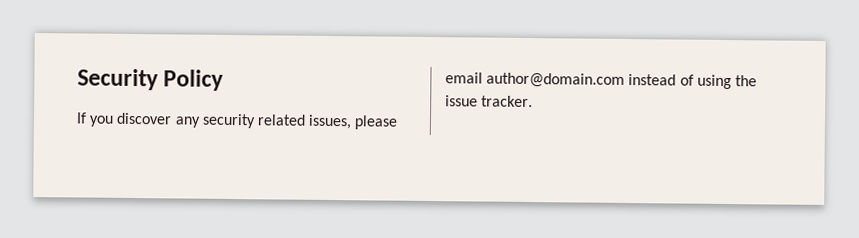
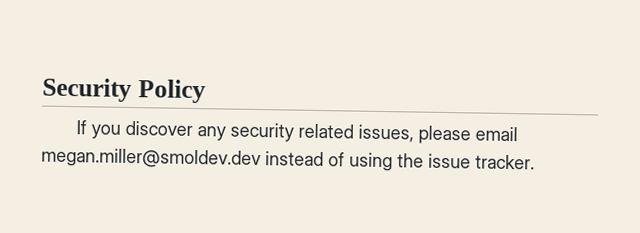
[486,72,626,88] author@domain.com -> [41,147,261,170] megan.miller@smoldev.dev

